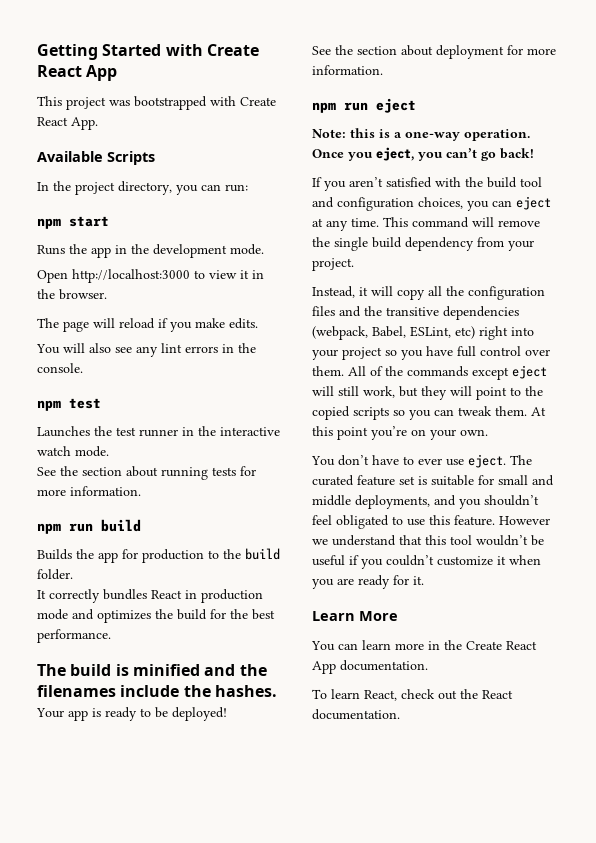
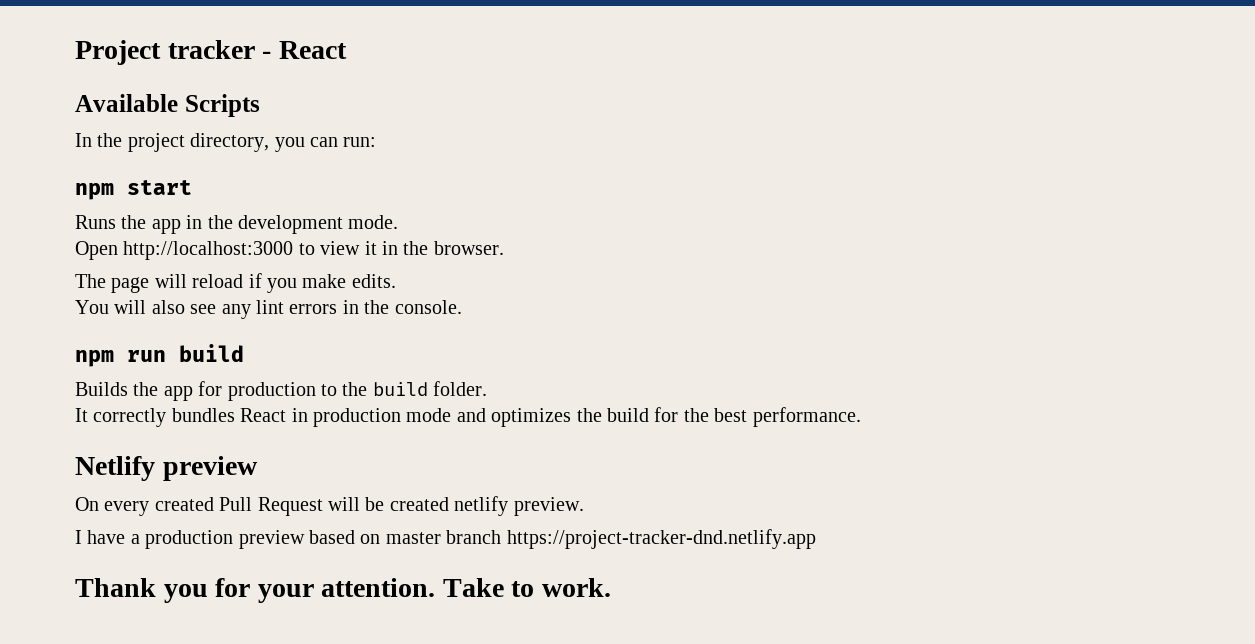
[37,44,259,60] [37,65,118,81] [37,96,276,110] [37,117,98,130] Getting Started with Create React App // This project was bootstrapped with Create React App. -> [75,40,347,65] Project tracker - React
[37,398,101,411] [37,426,280,437] [37,446,109,457] [37,466,256,480] [37,486,141,496] // npm test // Launches the test runner in the interactive watch mode. // See the section about running tests for more information. -> (462, 307) none
[37,664,267,676] [37,685,277,697] [36,707,227,721] [312,45,556,59] [312,65,383,75] [312,98,416,113] [312,128,530,141] [312,147,534,161] [312,177,542,191] [312,196,551,211] [312,217,540,231] [312,237,534,251] [312,258,354,271] [312,286,545,300] [312,306,519,320] [312,326,534,340] [312,346,550,360] [312,365,547,380] [312,386,543,400] [312,406,546,420] [312,426,488,440] [311,454,532,468] [312,475,554,486] [312,495,539,509] [312,515,550,529] [312,535,544,546] [312,555,541,569] [312,575,424,589] [312,611,398,621] [311,640,537,651] [312,660,428,674] [312,689,513,701] [312,709,400,720] The build is minified and the filenames include the hashes. // Your app is ready to be deployed! // See the section about deployment for more information. // npm run eject // Note: this is a one-way operation. Once you eject, you can’t go back! // If you aren’t satisfied with the build tool and configuration choices, you can eject at any time. This command will remove the single build dependency from your project. // Instead, it will copy all the configuration files and the transitive dependencies (webpack, Babel, ESLint, etc) right into your project so you have full control over them. All of the commands except eject will still work, but they will point to the copied scripts so you can tweak them. At this point you’re on your own. // You don’t have to ever use eject. The curated feature set is suitable for small and middle deployments, and you shouldn’t feel obligated to use this feature. However we understand that this tool wouldn’t be useful if you couldn’t customize it when you are ready for it. // Learn More // You can learn more in the Create React App documentation. // To learn React, check out the React documentation. -> [75,456,258,481] [75,496,584,516] [75,529,816,549] [75,578,611,603] Netlify preview // On every created Pull Request will be created netlify preview. // I have a production preview based on master branch https://project-tracker-dnd.netlify.app // Thank you for your attention. Take to work.

